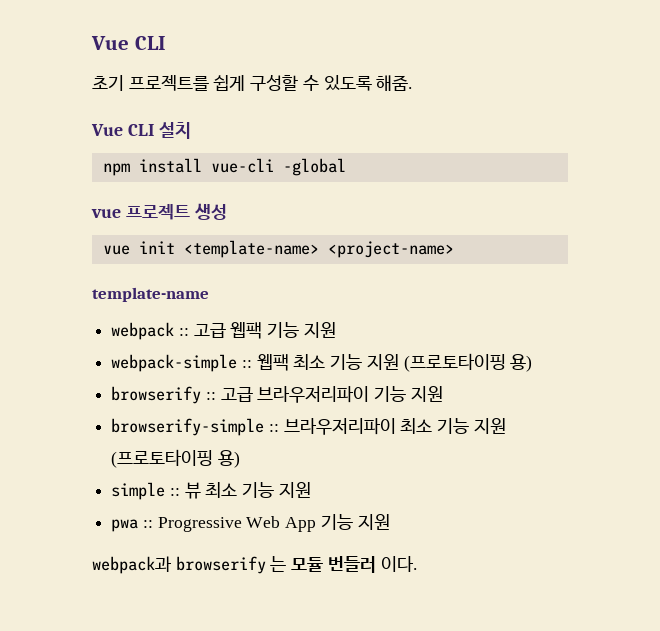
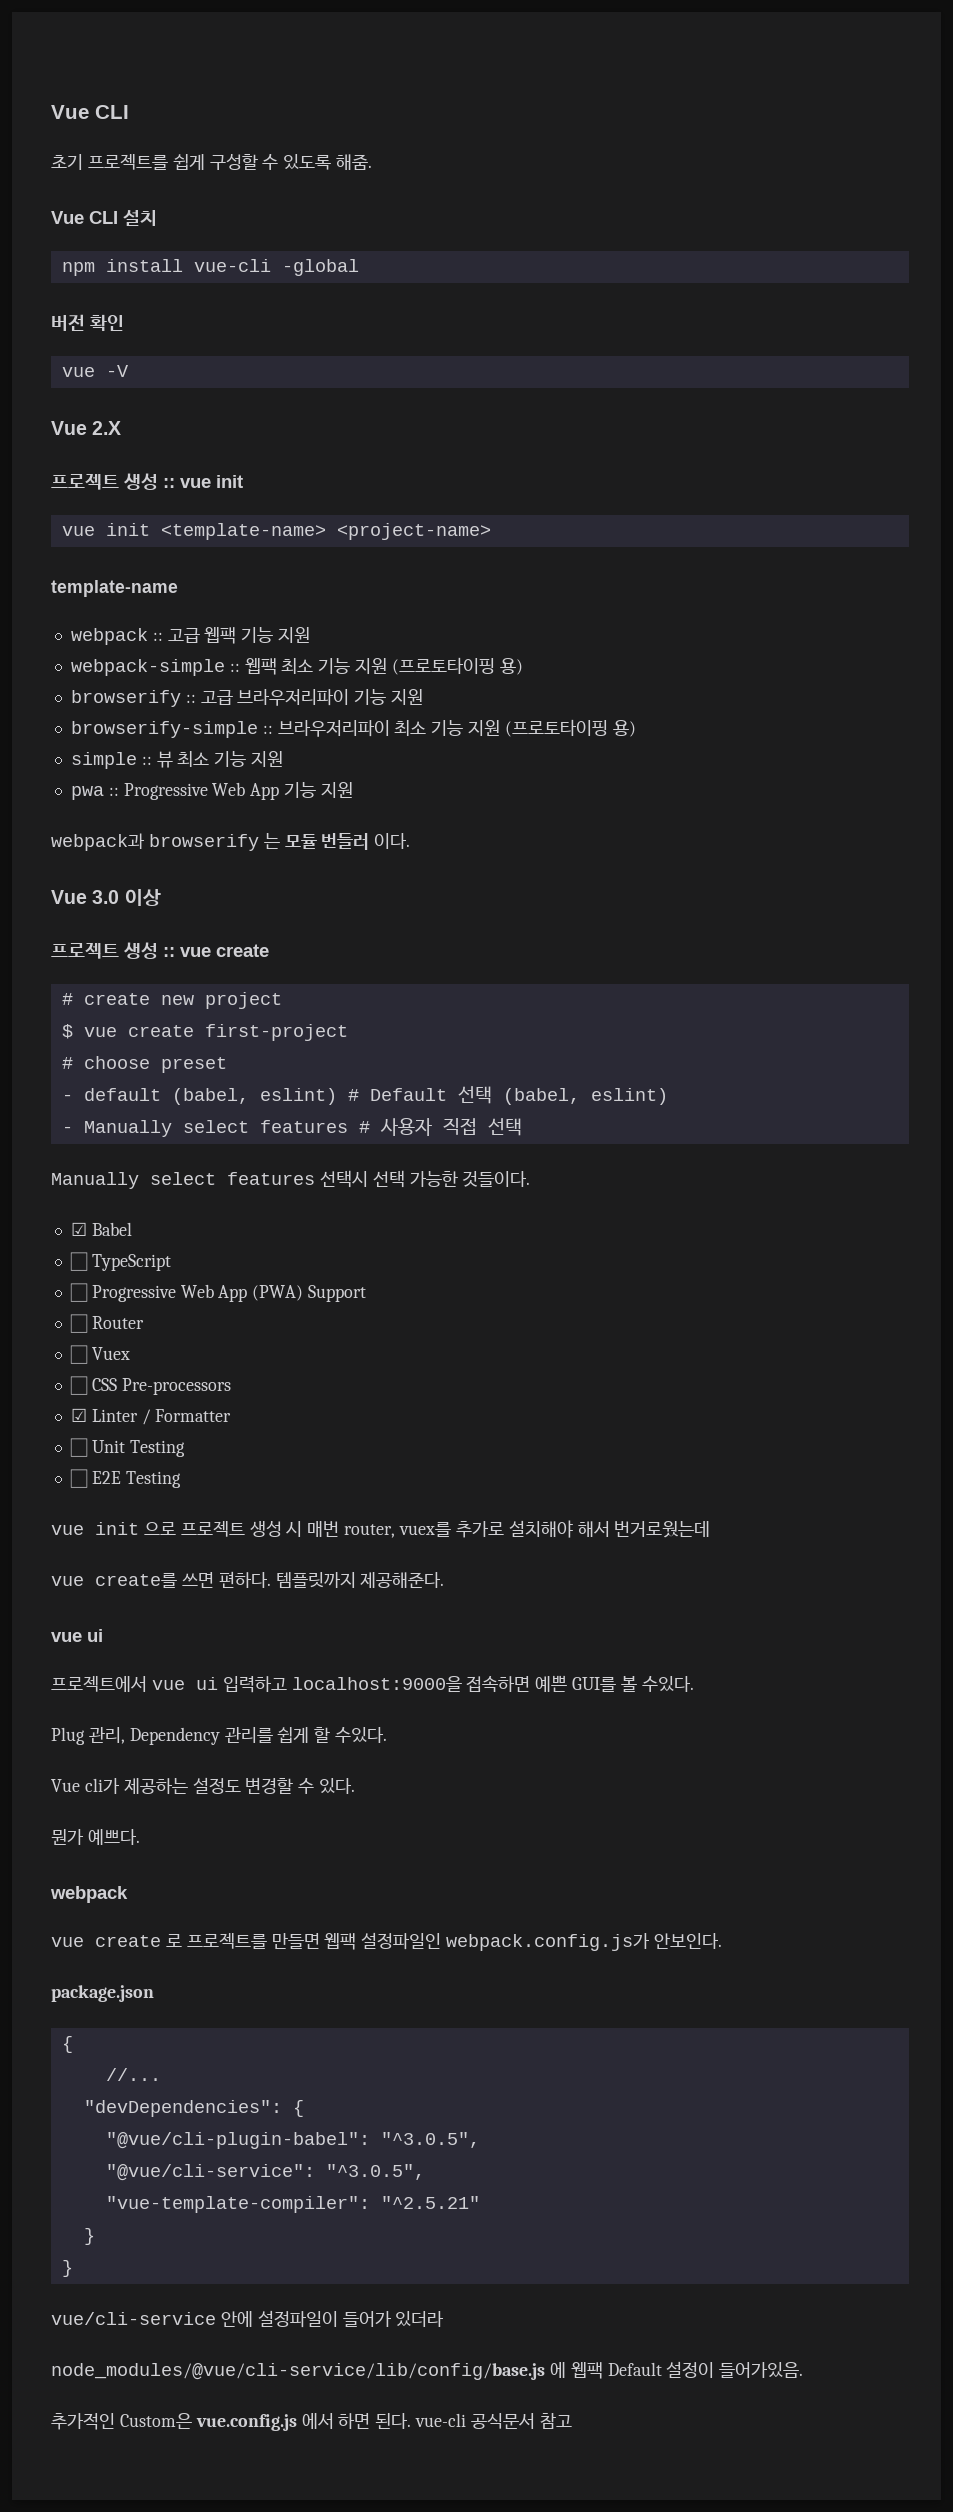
[91,203,227,220] // vue 프로젝트 생성 -> [51,314,124,332] [61,365,128,377] [51,421,122,435] [51,473,243,490] // 버전 확인 // vue -V // Vue 2.X // 프로젝트 생성 :: vue init
(417, 564) none -> [51,889,161,906] [51,942,269,959] [61,992,282,1009] [61,1024,348,1041] [61,1056,227,1073] [61,1086,668,1105] [61,1118,522,1137] [51,1170,531,1189] [70,1222,132,1236] [69,1252,171,1271] [69,1283,367,1302] [69,1314,144,1333] [69,1345,130,1364] [69,1376,231,1395] [70,1408,232,1425] [69,1438,185,1457] [69,1469,181,1488] [51,1520,711,1538] [51,1571,445,1588] [51,1629,103,1642] [51,1675,694,1693] [51,1727,388,1745] [51,1777,356,1794] [51,1829,140,1845] [50,1886,128,1903] [51,1932,723,1951] [51,1985,154,2002] [61,2036,73,2053] [105,2068,161,2081] [83,2100,304,2117] [105,2132,480,2149] [105,2164,425,2181] [105,2196,480,2213] [83,2228,95,2245] [61,2260,73,2277] [51,2310,445,2328] [51,2361,804,2380] [51,2413,572,2431] // Vue 3.0 이상 // 프로젝트 생성 :: vue create // # create new project // $ vue create first-project // # choose preset // - default (babel, eslint) # Default 선택 (babel, eslint) // - Manually select features # 사용자 직접 선택 // Manually select features 선택시 선택 가능한 것들이다. // ☑ Babel // ☐ TypeScript // ☐ Progressive Web App (PWA) Support // ☐ Router // ☐ Vuex // ☐ CSS Pre-processors // ☑ Linter / Formatter // ☐ Unit Testing // ☐ E2E Testing // vue init 으로 프로젝트 생성 시 매번 router, vuex를 추가로 설치해야 해서 번거로웠는데 // vue create를 쓰면 편하다. 템플릿까지 제공해준다. // vue ui // 프로젝트에서 vue ui 입력하고 localhost:9000을 접속하면 예쁜 GUI를 볼 수있다. // Plug 관리, Dependency 관리를 쉽게 할 수있다. // Vue cli가 제공하는 설정도 변경할 수 있다. // 뭔가 예쁘다. // webpack // vue create 로 프로젝트를 만들면 웹팩 설정파일인 webpack.config.js가 안보인다. // package.json // { // //... // "devDependencies": { // "@vue/cli-plugin-babel": "^3.0.5", // "@vue/cli-service": "^3.0.5", // "vue-template-compiler": "^2.5.21" // } // } // vue/cli-service 안에 설정파일이 들어가 있더라 // node_modules/@vue/cli-service/lib/config/base.js 에 웹팩 Default 설정이 들어가있음. // 추가적인 Custom은 vue.config.js 에서 하면 된다. vue-cli 공식문서 참고

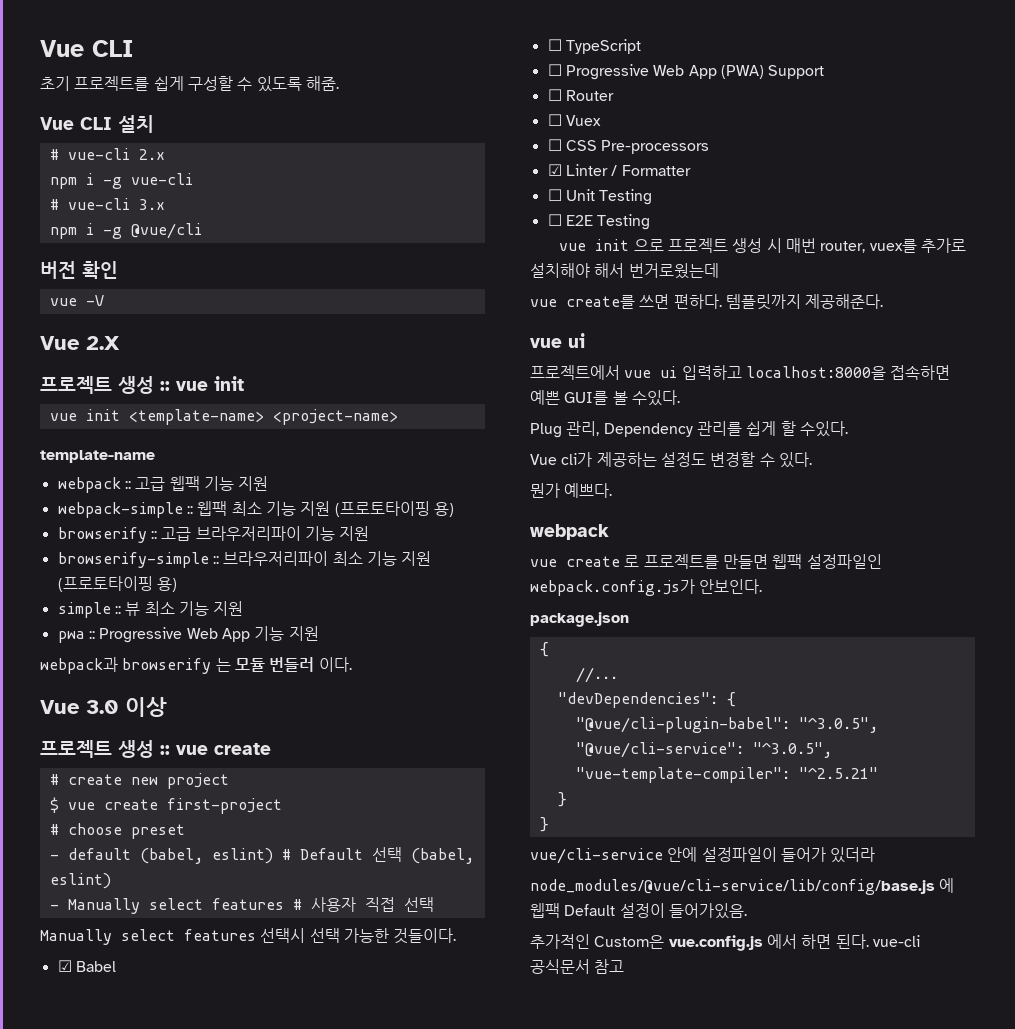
[61,259,359,276] // npm install vue-cli -global -> [49,148,165,160] [49,173,193,189] [49,198,165,210] [49,223,202,239] // # vue-cli 2.x // npm i -g vue-cli // # vue-cli 3.x // npm i -g @vue/cli
[291,1676,462,1692] localhost:9000을 -> [745,366,886,380] localhost:8000을

